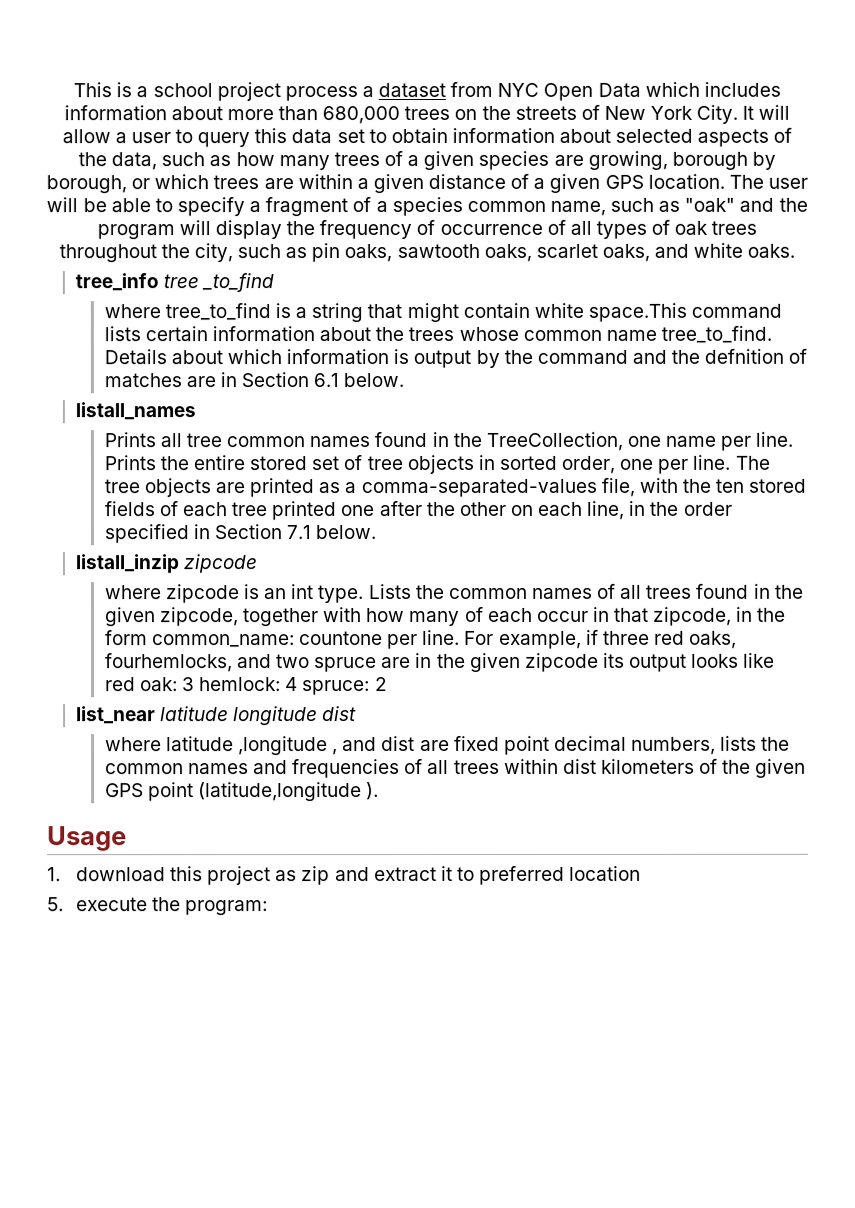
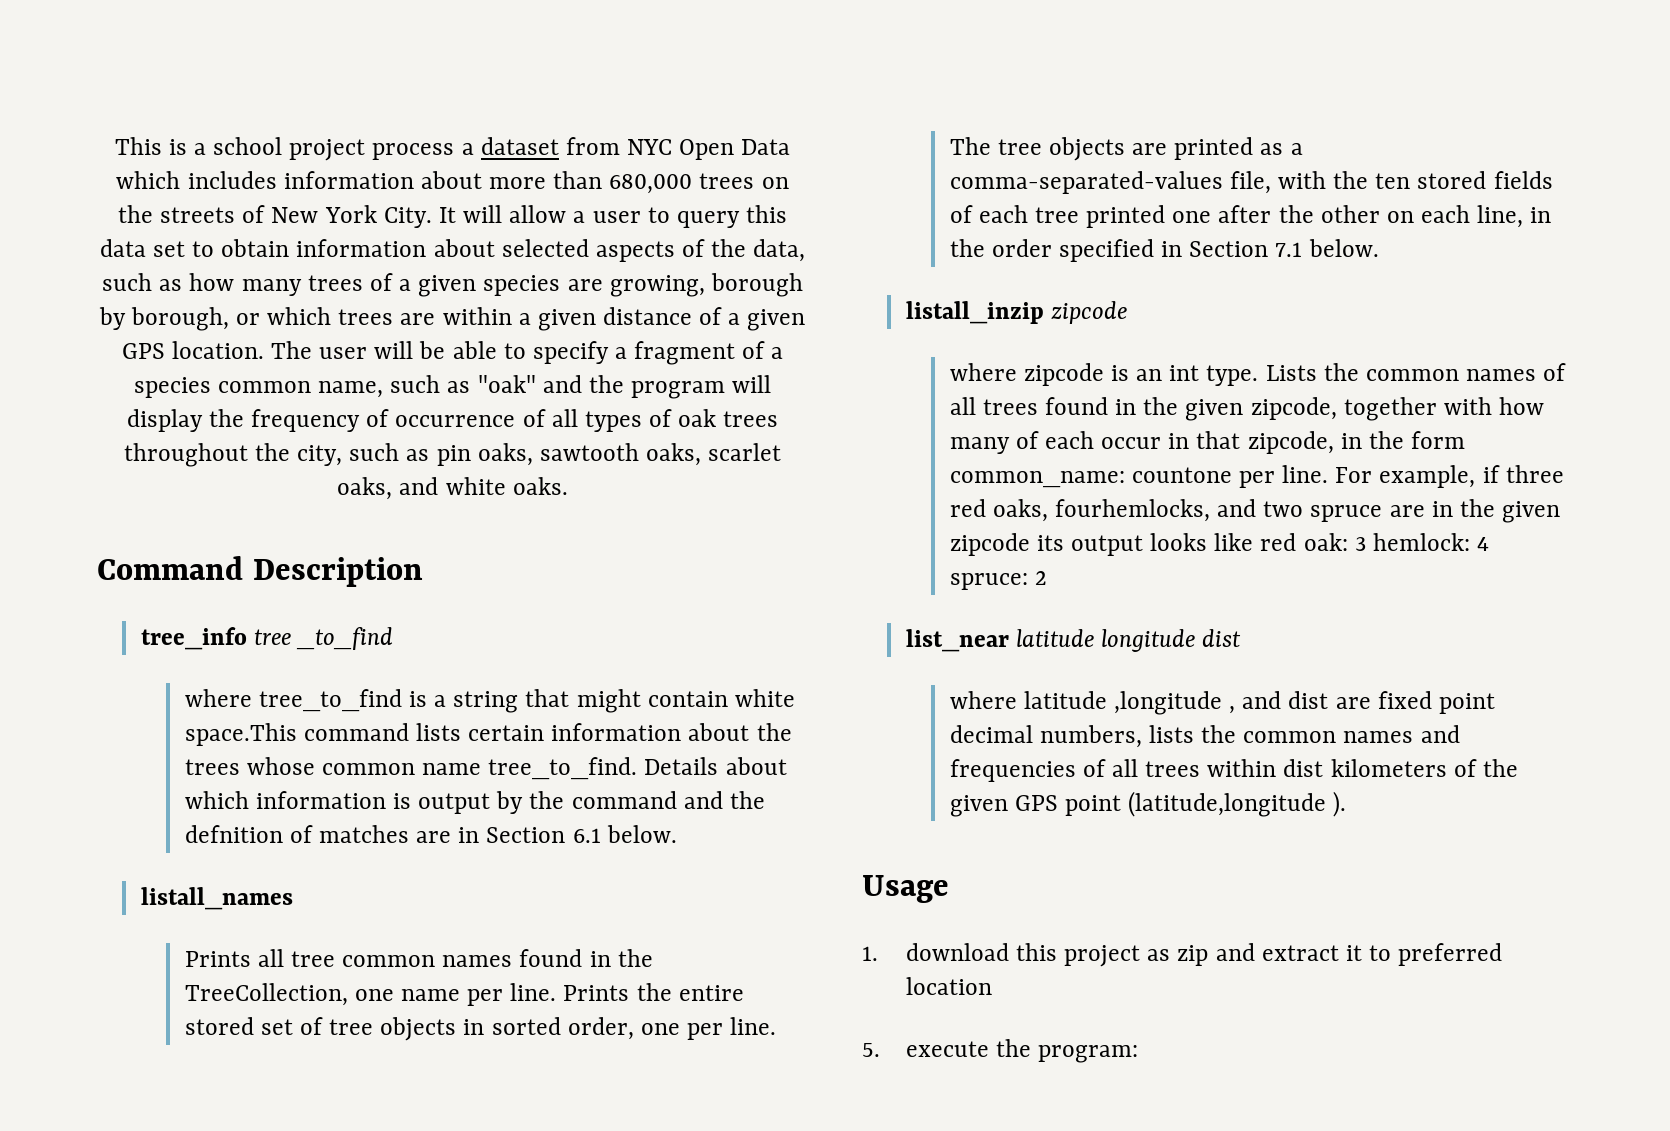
(796, 250) none -> [97,556,423,587] // Command Description

